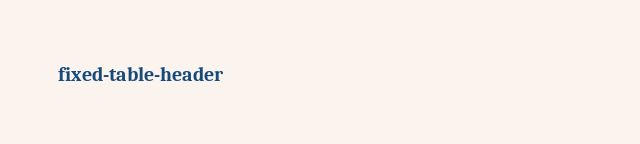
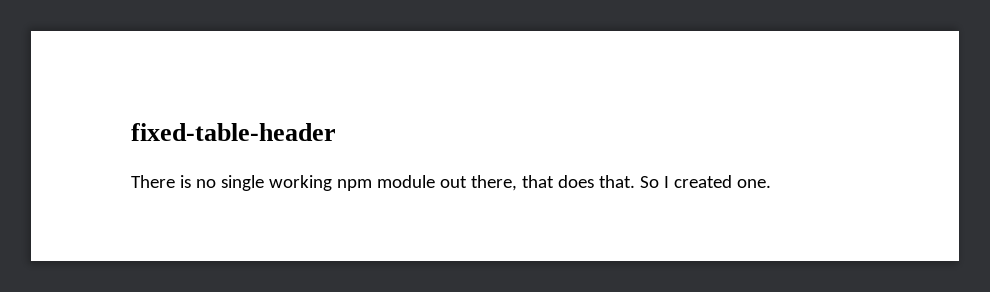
(224, 73) none -> [131,175,771,191] // There is no single working npm module out there, that does that. So I created one.

